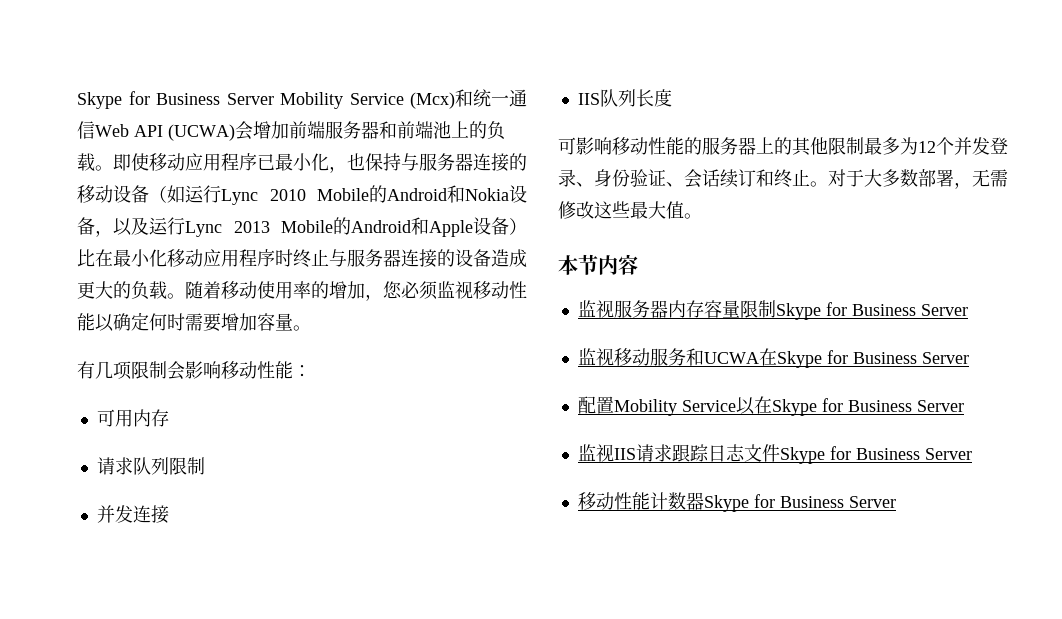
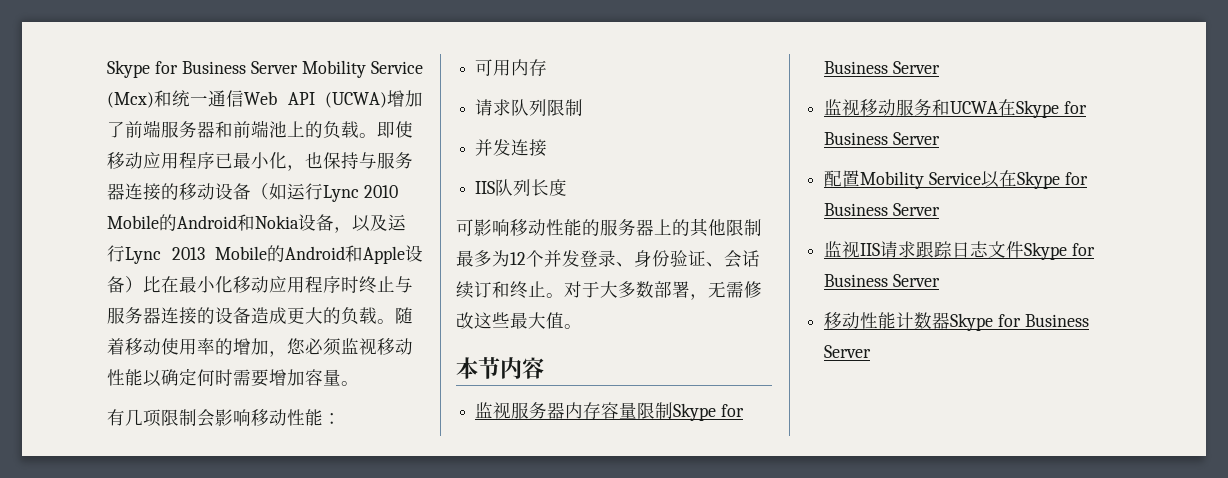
[235,121,289,140] 会增加 -> [387,90,423,107] [107,121,125,138] 增加了

